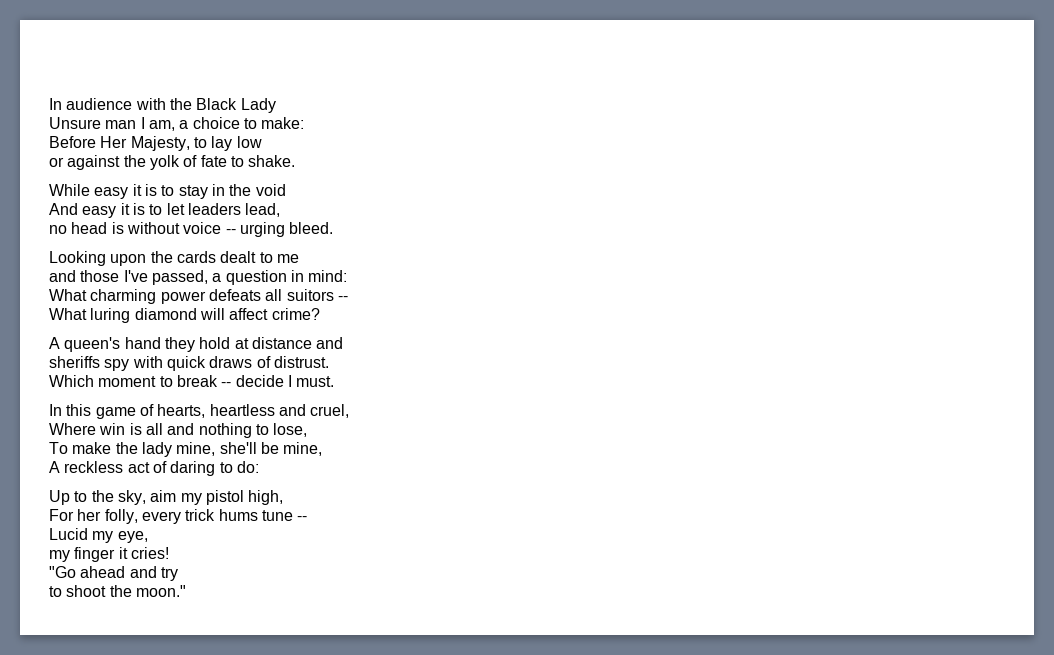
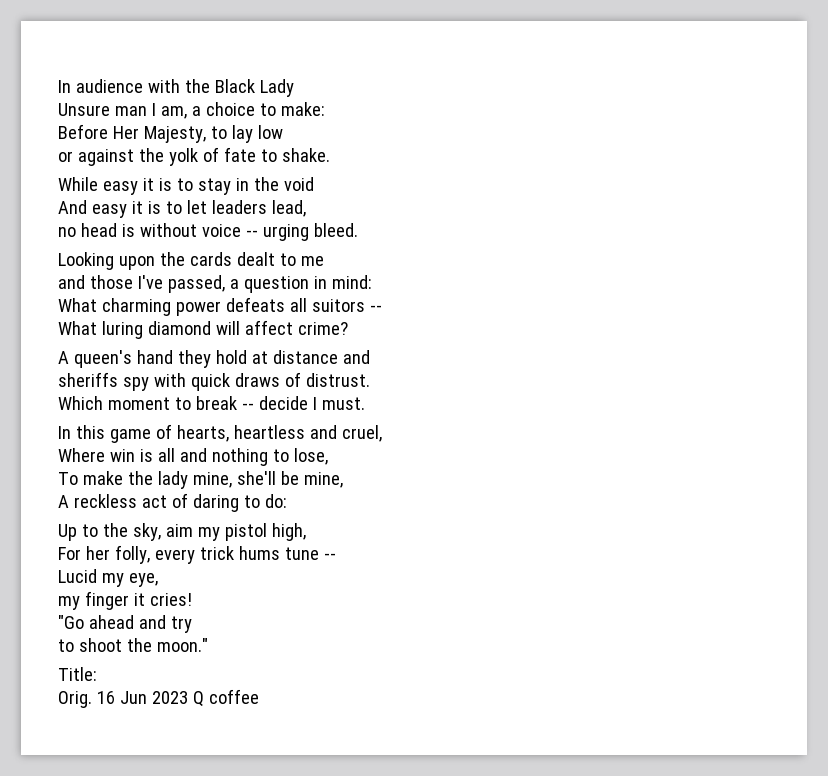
(186, 591) none -> [58,667,97,681] [58,689,259,708] // Title: // Orig. 16 Jun 2023 Q coffee

